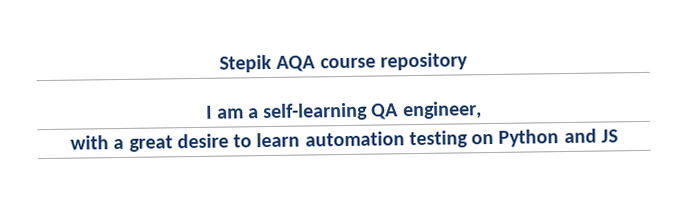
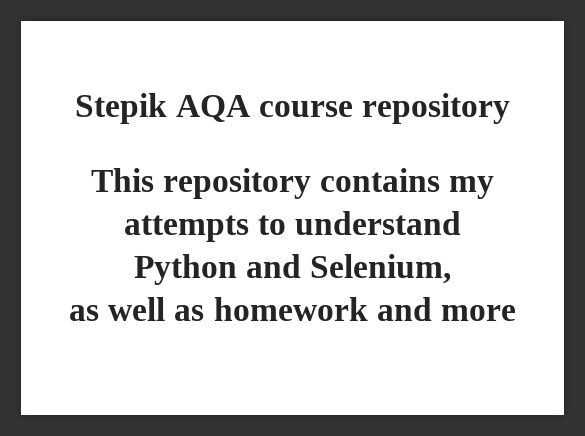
[206,101,482,122] [70,128,618,152] I am a self-learning QA engineer, // with a great desire to learn automation testing on Python and JS -> [90,168,495,199] [123,211,462,242] [133,254,452,285] [69,297,516,321] This repository contains my attempts to understand Python and Selenium, // as well as homework and more

